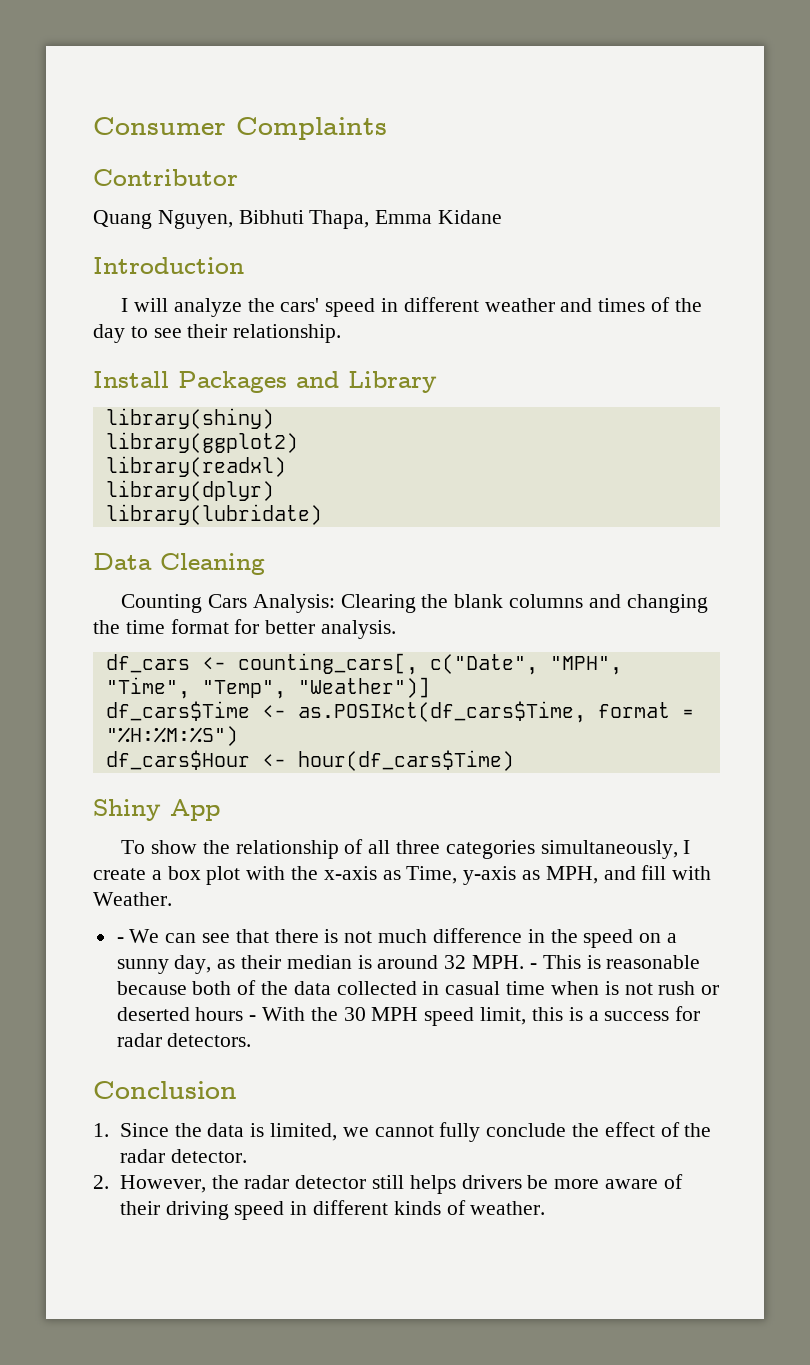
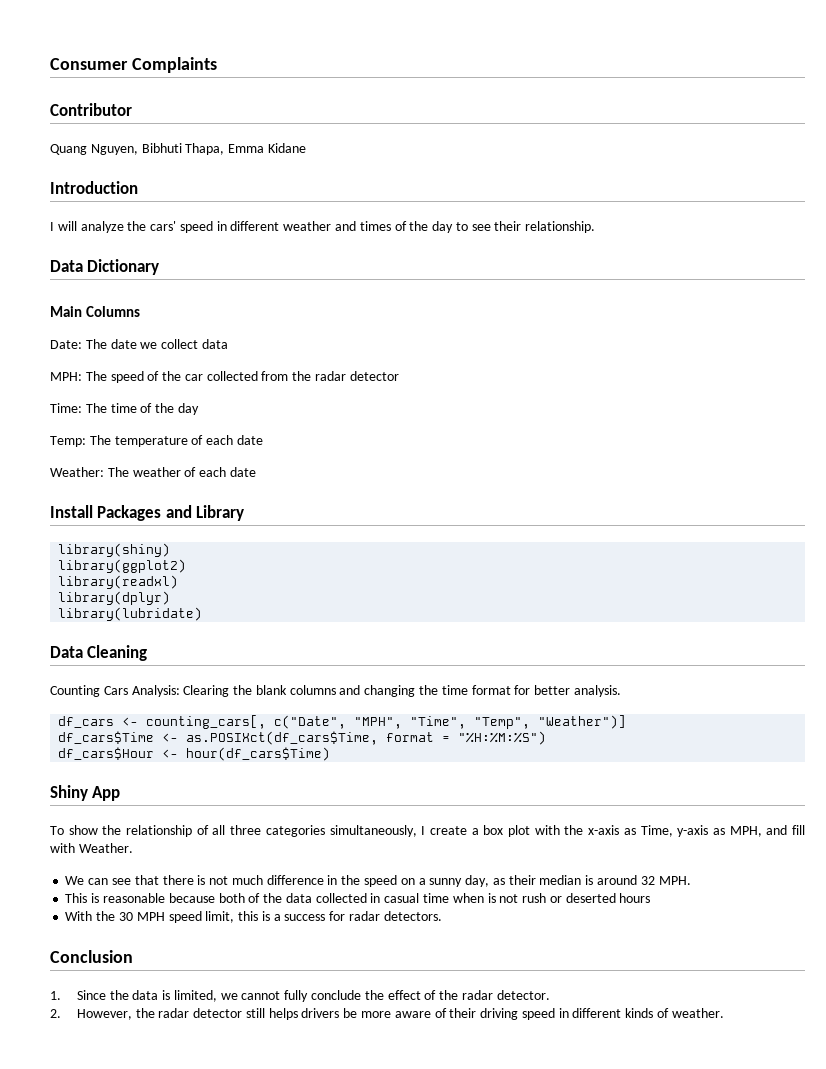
(342, 333) none -> [50,259,160,275] [50,306,141,317] [50,339,228,349] [50,371,399,383] [50,403,199,415] [50,435,263,447] [50,467,256,477] // Data Dictionary // Main Columns // Date: The date we collect data // MPH: The speed of the car collected from the radar detector // Time: The time of the day // Temp: The temperature of each date // Weather: The weather of each date
[116,937,124,943] - -> (133, 848) none
[529,963,537,969] - -> (691, 880) //
[249,1015,257,1021] - -> (651, 898) //

